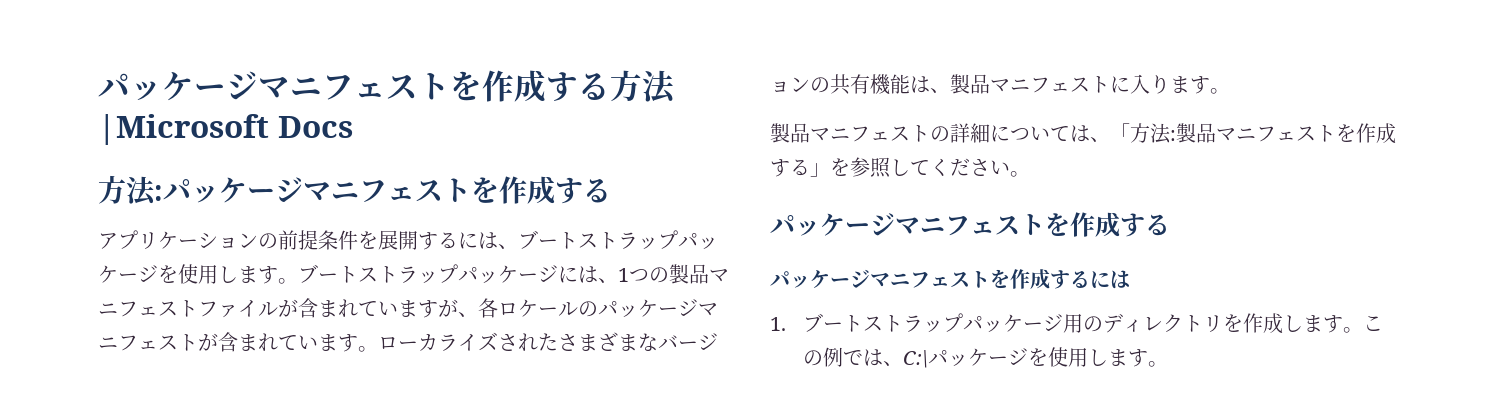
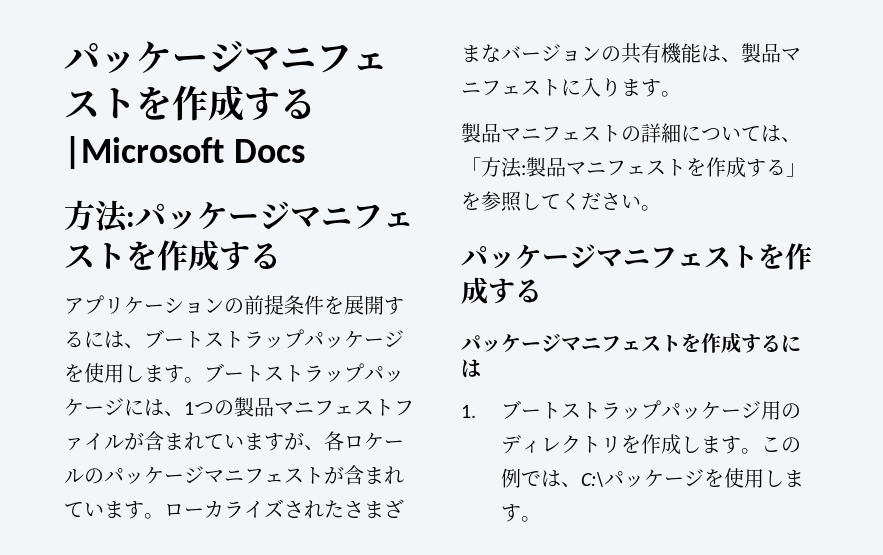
[98,70,676,104] パッケージマニフェストを作成する方法 -> [64,40,388,73] [64,85,316,121] パッケージマニフェストを作成する

